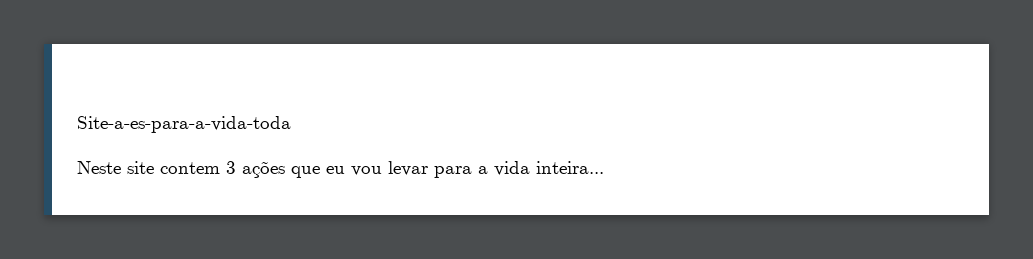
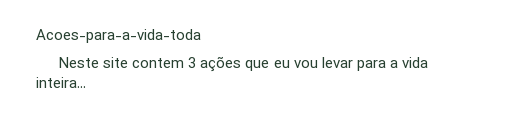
[77,116,291,133] Site-a-es-para-a-vida-toda -> [36,29,201,43] Acoes-para-a-vida-toda

